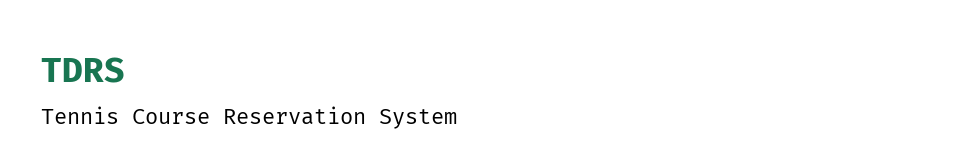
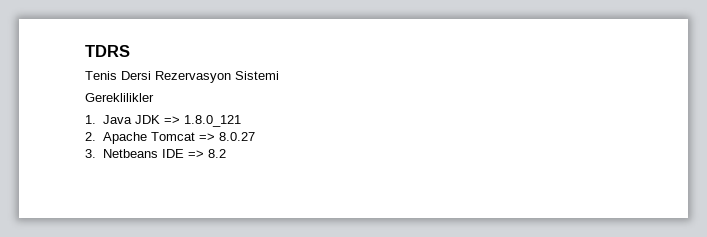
[41,106,457,129] Tennis Course Reservation System -> [85,71,279,83] [85,93,154,102] [85,115,241,127] [85,132,255,144] [85,149,226,158] Tenis Dersi Rezervasyon Sistemi // Gereklilikler // 1. Java JDK => 1.8.0_121 // 2. Apache Tomcat => 8.0.27 // 3. Netbeans IDE => 8.2

